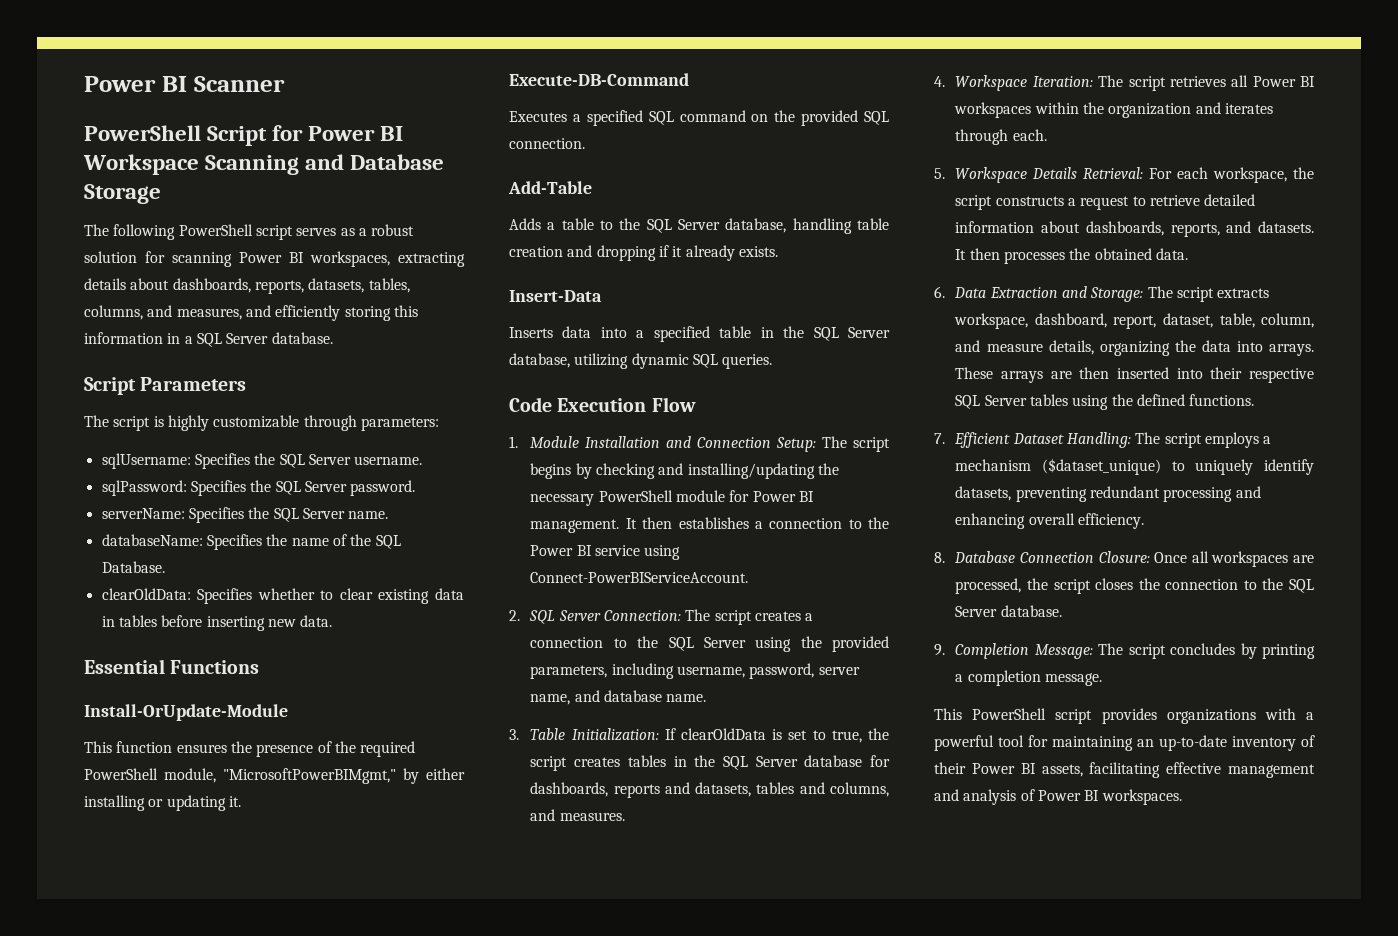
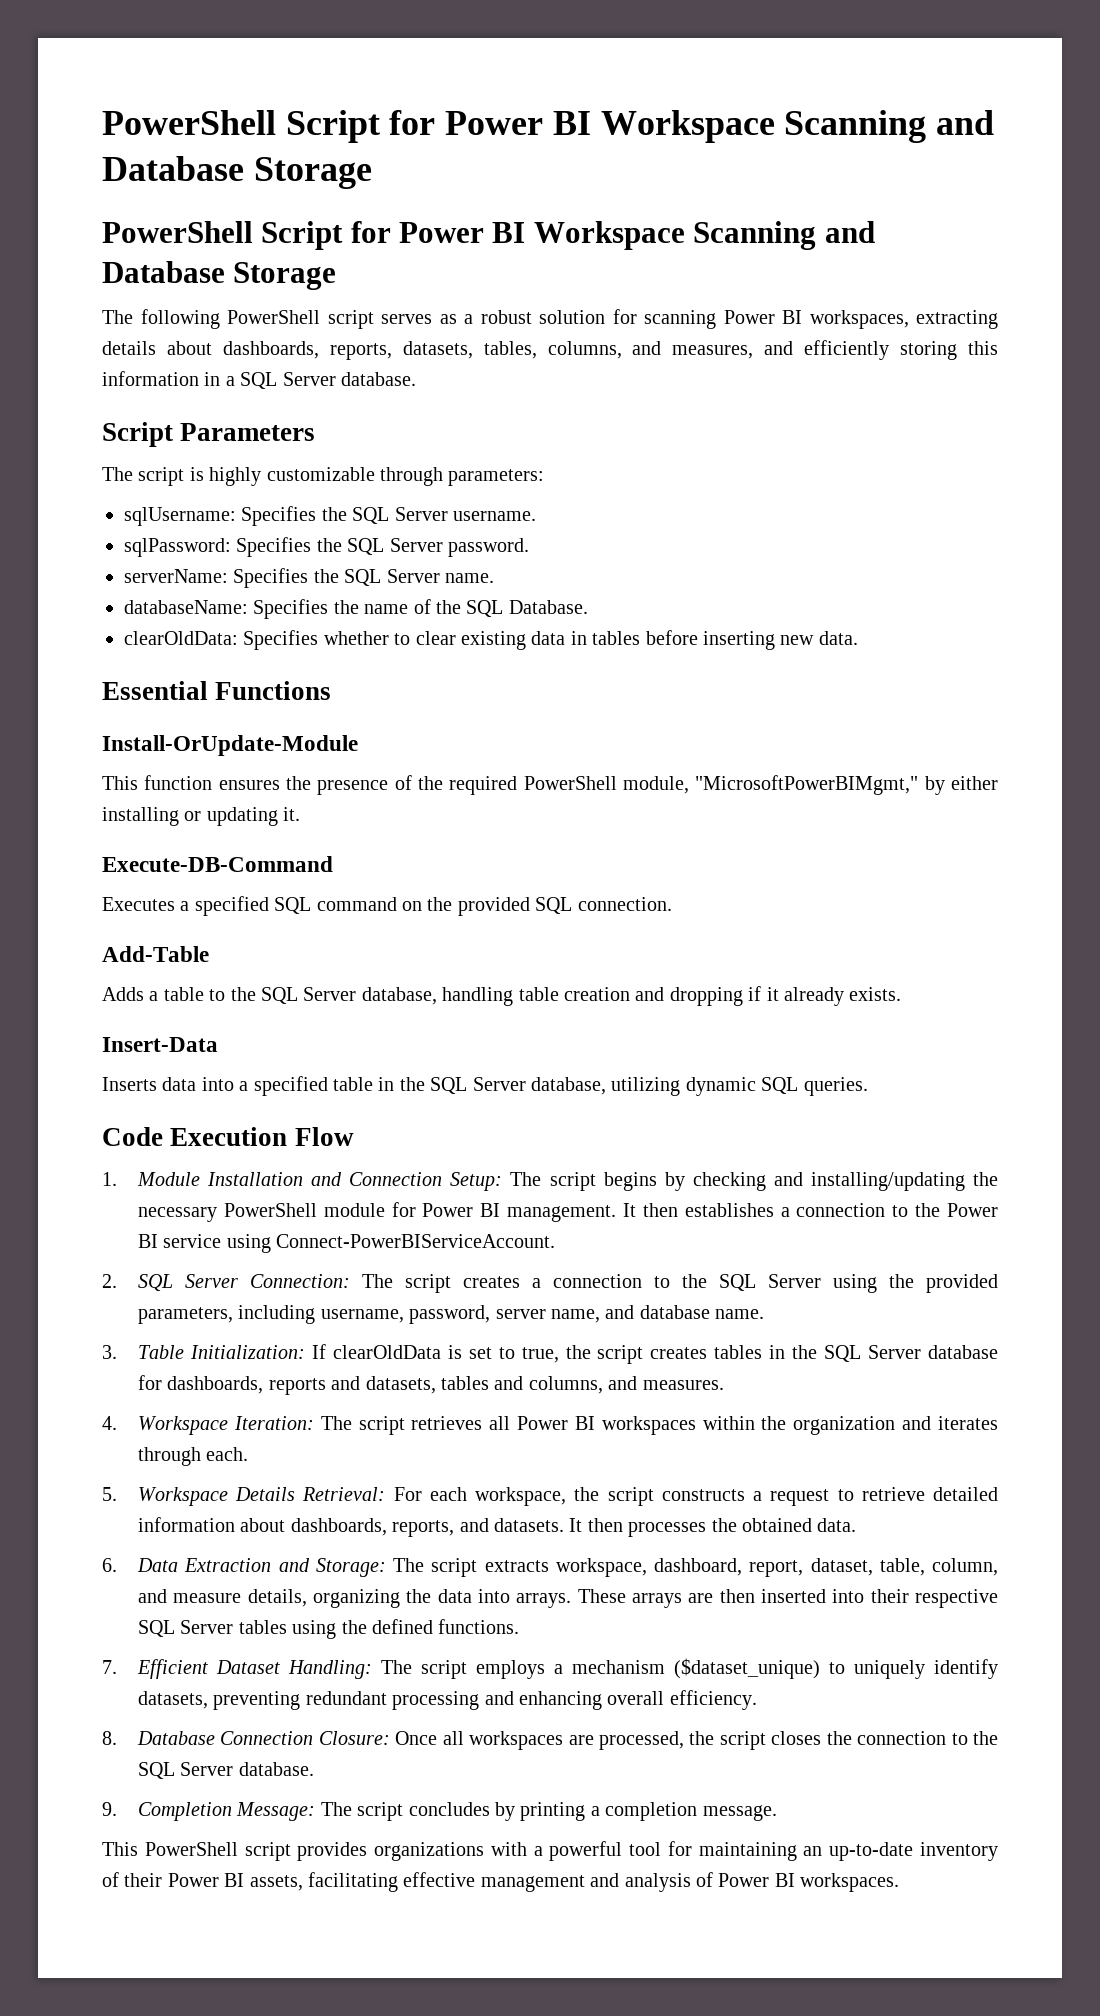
[84,76,285,92] Power BI Scanner -> [102,110,995,143] [102,156,372,189] PowerShell Script for Power BI Workspace Scanning and Database Storage

